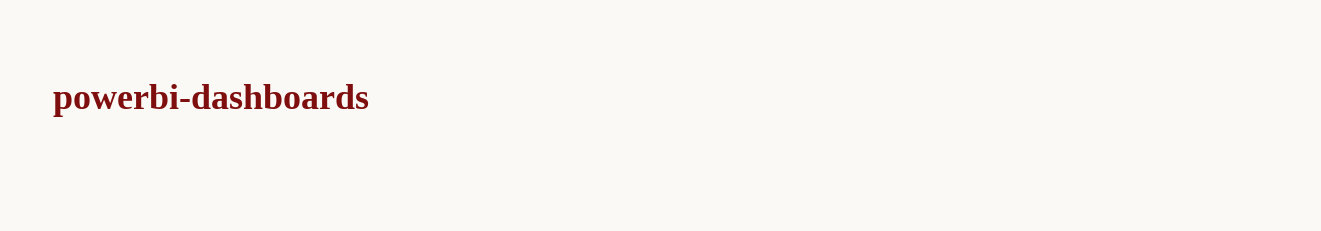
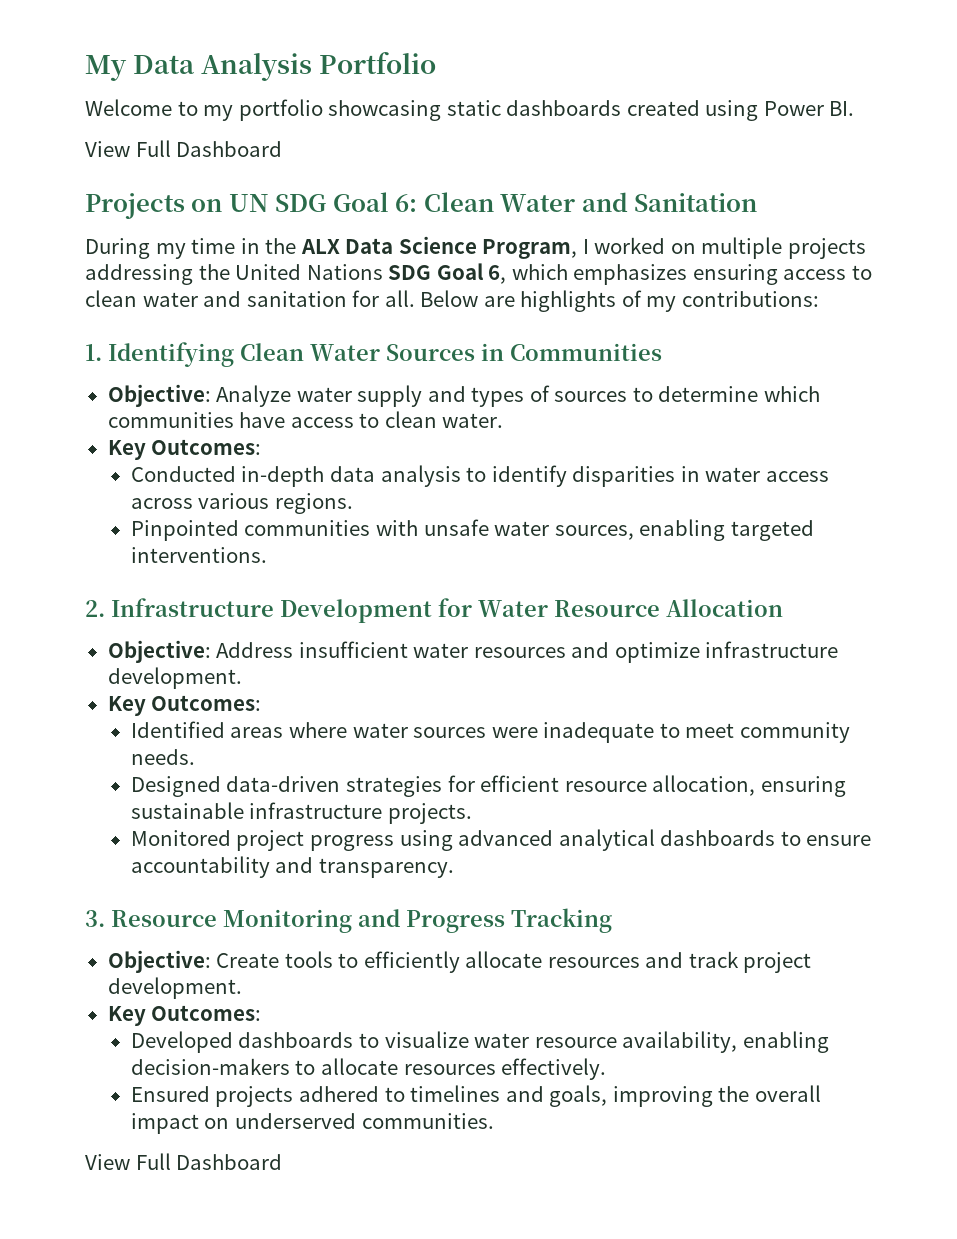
[53,84,369,117] powerbi-dashboards -> [85,52,437,81] [85,99,855,121] [85,140,283,157] [85,192,758,219] [85,236,866,259] [85,263,872,285] [85,290,819,312] [85,342,662,367] [107,384,820,407] [107,411,504,428] [107,439,262,460] [130,465,829,487] [130,493,354,514] [130,519,814,541] [130,547,267,563] [85,598,783,623] [107,640,839,663] [107,667,242,689] [107,695,262,716] [130,721,850,743] [130,749,195,765] [130,775,846,797] [130,802,473,824] [130,829,872,851] [130,856,455,878] [85,908,612,933] [107,950,812,973] [107,977,242,999] [107,1005,262,1026] [130,1031,829,1053] [130,1058,607,1080] [130,1085,821,1107] [130,1113,494,1134] [85,1153,283,1170] My Data Analysis Portfolio // Welcome to my portfolio showcasing static dashboards created using Power BI. // View Full Dashboard // Projects on UN SDG Goal 6: Clean Water and Sanitation // During my time in the ALX Data Science Program, I worked on multiple projects addressing the United Nations SDG Goal 6, which emphasizes ensuring access to clean water and sanitation for all. Below are highlights of my contributions: // 1. Identifying Clean Water Sources in Communities // Objective: Analyze water supply and types of sources to determine which communities have access to clean water. // Key Outcomes: // Conducted in-depth data analysis to identify disparities in water access across various regions. // Pinpointed communities with unsafe water sources, enabling targeted interventions. // 2. Infrastructure Development for Water Resource Allocation // Objective: Address insufficient water resources and optimize infrastructure development. // Key Outcomes: // Identified areas where water sources were inadequate to meet community needs. // Designed data-driven strategies for efficient resource allocation, ensuring sustainable infrastructure projects. // Monitored project progress using advanced analytical dashboards to ensure accountability and transparency. // 3. Resource Monitoring and Progress Tracking // Objective: Create tools to efficiently allocate resources and track project development. // Key Outcomes: // Developed dashboards to visualize water resource availability, enabling decision-makers to allocate resources effectively. // Ensured projects adhered to timelines and goals, improving the overall impact on underserved communities. // View Full Dashboard

